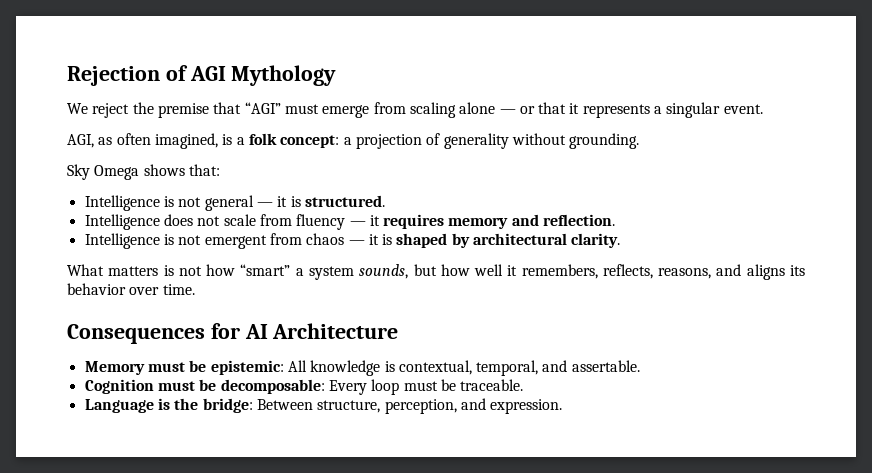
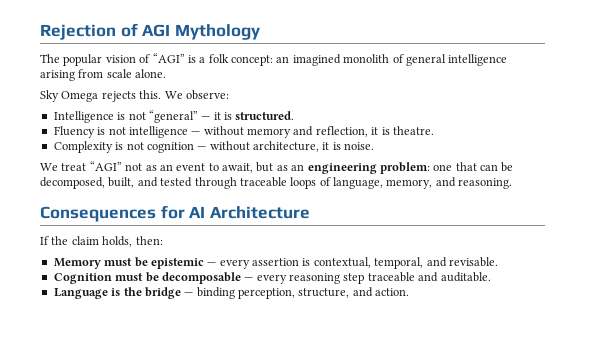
[67,102,763,118] [67,133,640,149] [67,164,220,180] [84,195,254,211] We reject the premise that “AGI” must emerge from scaling alone — or that it represents a singular event. // AGI, as often imagined, is a folk concept: a projection of generality without grounding. // Sky Omega shows that: // Intelligence is not general -> [40,53,508,66] [40,69,167,81] [40,90,229,102] [53,110,198,123] The popular vision of “AGI” is a folk concept: an imagined monolith of general intelligence arising from scale alone. // Sky Omega rejects this. We observe: // Intelligence is not “general”
[84,214,616,230] [84,233,621,249] [67,264,806,280] [67,283,195,295] Intelligence does not scale from fluency — it requires memory and reflection. // Intelligence is not emergent from chaos — it is shaped by architectural clarity. // What matters is not how “smart” a system sounds, but how well it remembers, reflects, reasons, and aligns its behavior over time. -> [53,126,434,138] [53,141,375,153] [40,161,514,174] [40,177,513,189] Fluency is not intelligence — without memory and reflection, it is theatre. // Complexity is not cognition — without architecture, it is noise. // We treat “AGI” not as an event to await, but as an engineering problem: one that can be decomposed, built, and tested through traceable loops of language, memory, and reasoning.
(399, 331) none -> [40,236,163,247] // If the claim holds, then:
[210,360,381,376] epistemic: All knowledge -> [150,258,299,269] epistemic — every assertion
[571,360,640,372] assertable. -> [448,257,498,267] revisable.
[220,379,524,395] [84,398,563,414] decomposable: Every loop must be traceable. // Language is the bridge: Between structure, perception, and expression. -> [161,272,491,284] [53,287,410,299] decomposable — every reasoning step traceable and auditable. // Language is the bridge — binding perception, structure, and action.

